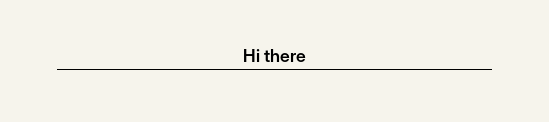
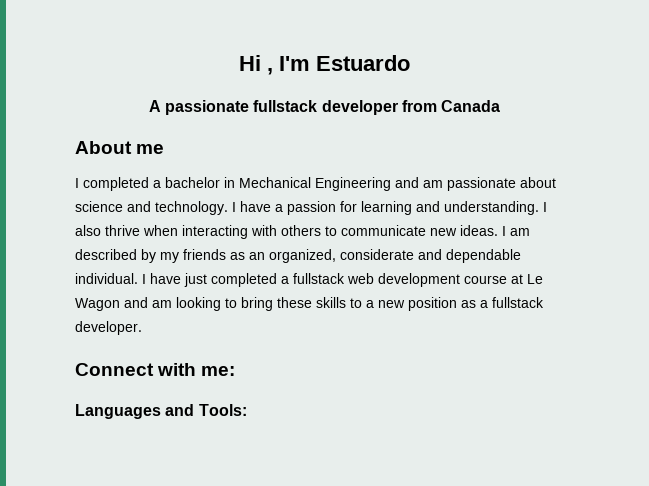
[264,49,307,62] there -> [267,55,410,75] [148,100,501,115] [75,141,165,154] [75,177,556,191] [75,201,547,215] [75,225,530,239] [75,249,521,263] [75,273,543,287] [75,297,544,311] [75,321,142,335] [75,363,236,376] [75,404,247,419] , I'm Estuardo // A passionate fullstack developer from Canada // About me // I completed a bachelor in Mechanical Engineering and am passionate about science and technology. I have a passion for learning and understanding. I also thrive when interacting with others to communicate new ideas. I am described by my friends as an organized, considerate and dependable individual. I have just completed a fullstack web development course at Le Wagon and am looking to bring these skills to a new position as a fullstack developer. // Connect with me: // Languages and Tools:

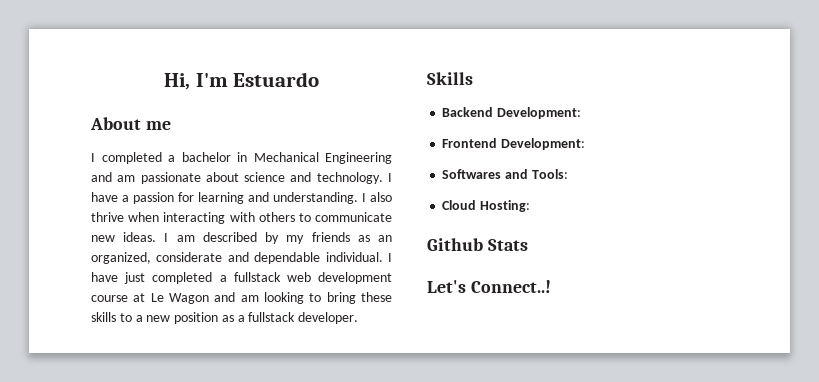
[239,55,273,75] Hi , -> [163,73,190,90] Hi,
[148,100,501,115] // A passionate fullstack developer from Canada -> (320, 79) none
[75,363,236,376] [75,404,247,419] Connect with me: // Languages and Tools: -> [427,72,473,85] [442,107,582,119] [442,138,586,150] [442,169,568,179] [442,200,531,212] [427,238,528,251] [427,280,551,293] Skills // Backend Development: // Frontend Development: // Softwares and Tools: // Cloud Hosting: // Github Stats // Let's Connect..!

